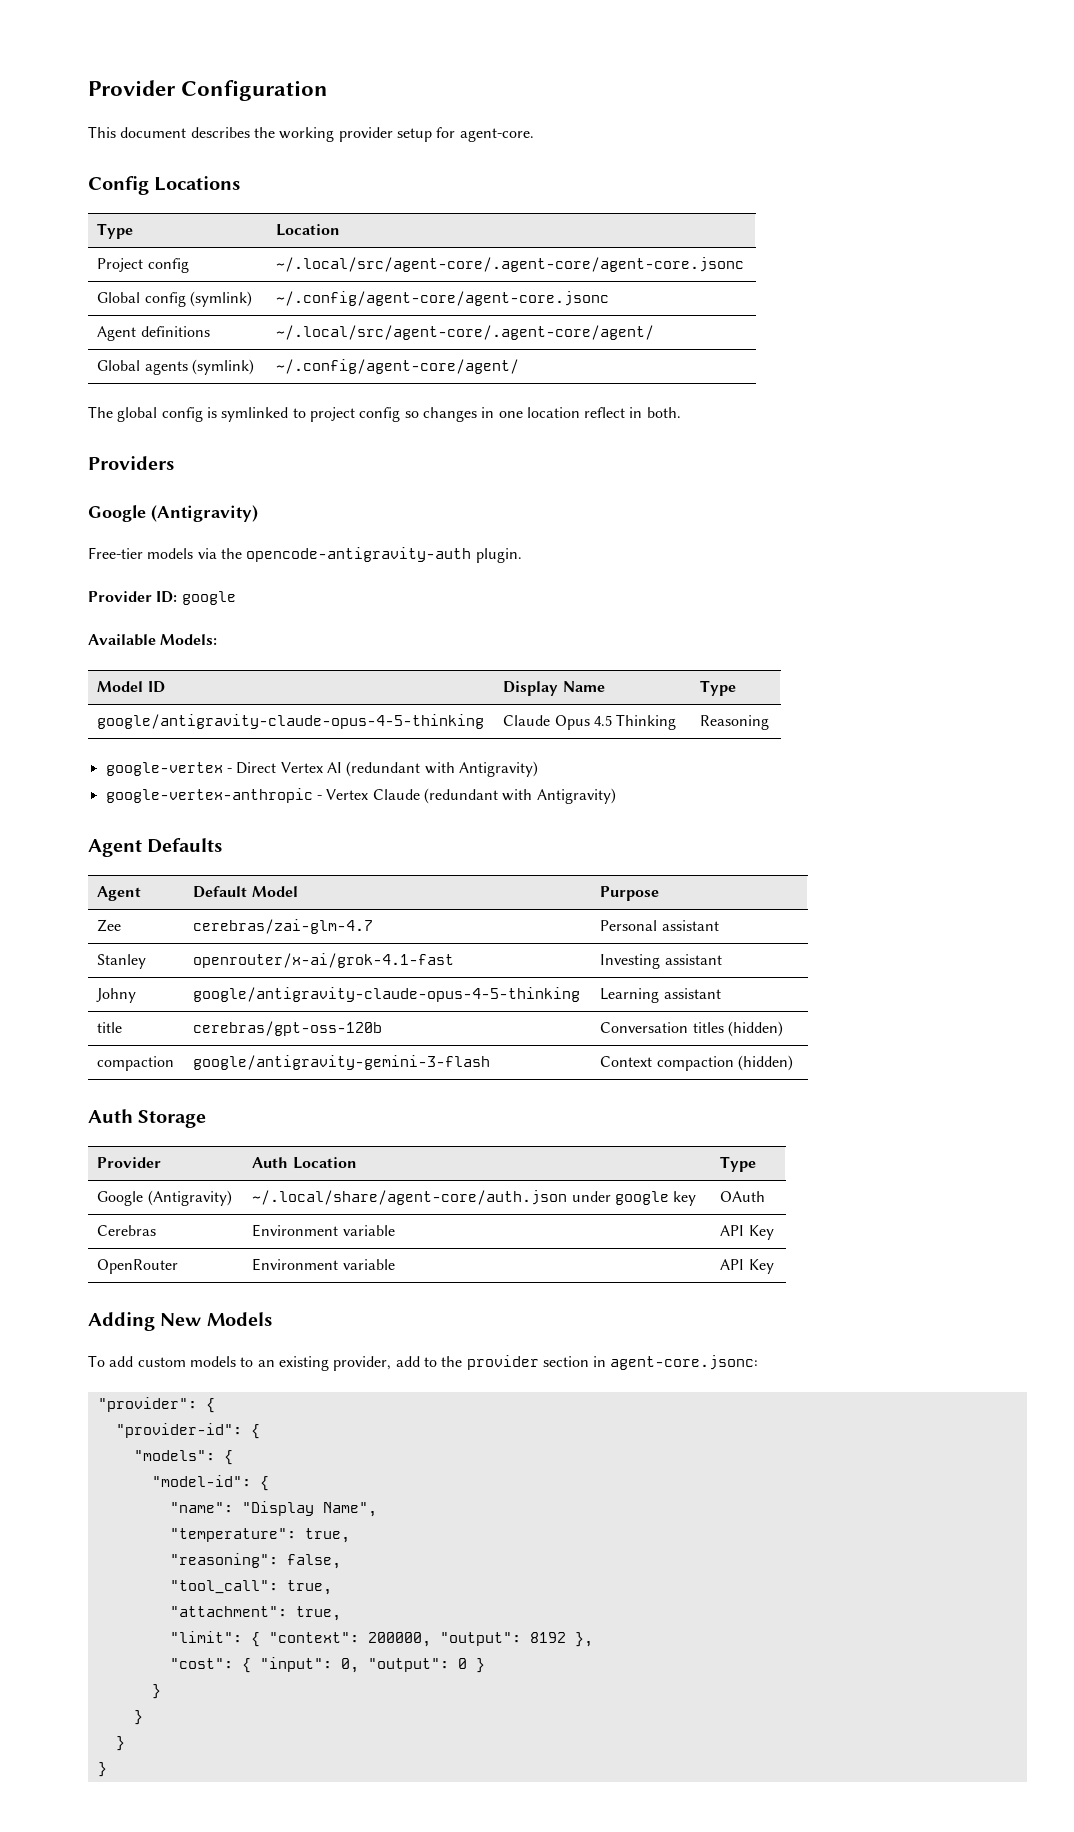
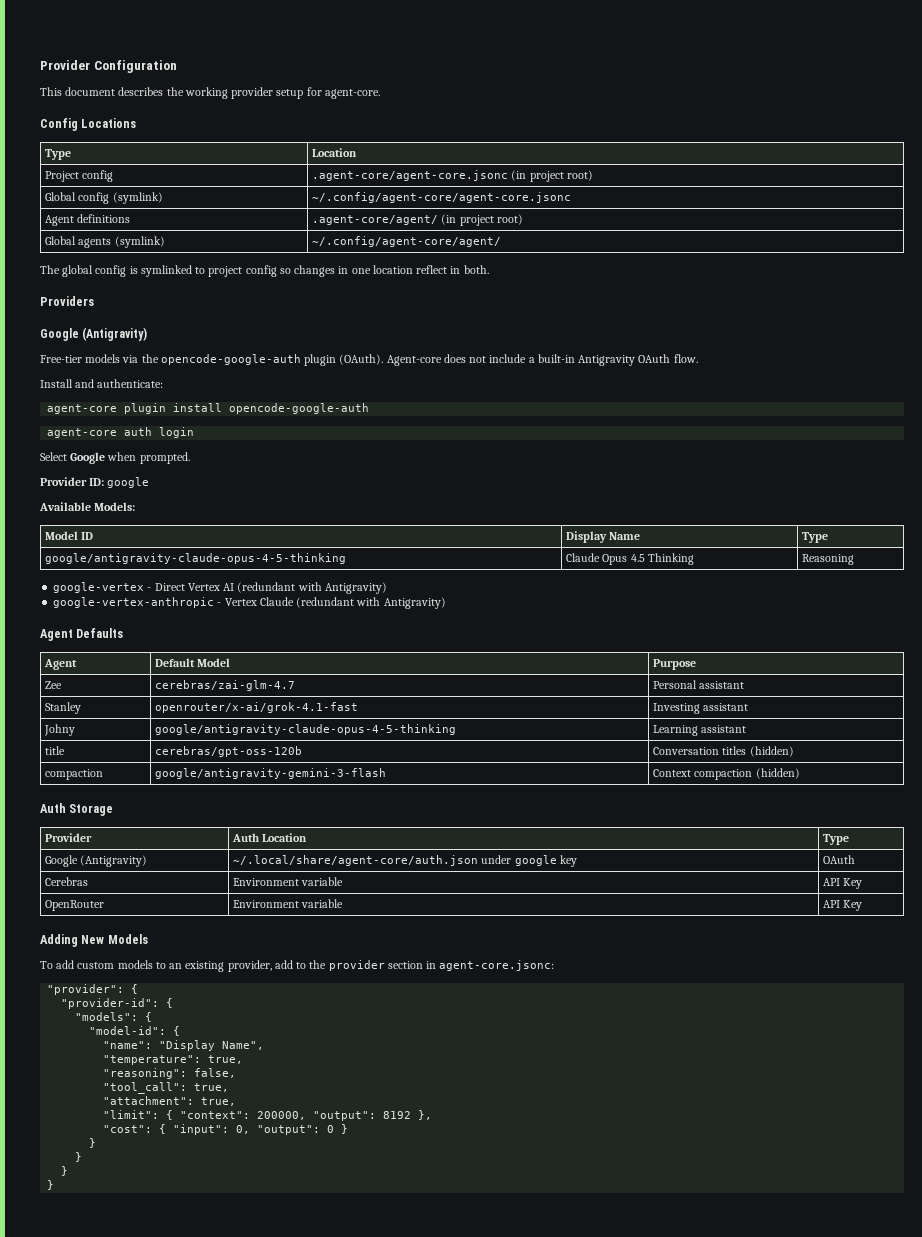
[276,257,745,272] ~/.local/src/agent-core/.agent-core/agent-core.jsonc -> [312,170,593,182] .agent-core/agent-core.jsonc (in project root)
[276,325,655,340] ~/.local/src/agent-core/.agent-core/agent/ -> [312,214,523,226] .agent-core/agent/ (in project root)
[246,547,522,563] opencode-antigravity-auth plugin. -> [160,354,698,366] [40,379,164,388] [47,403,370,414] [47,427,195,438] [40,452,190,464] opencode-google-auth plugin (OAuth). Agent-core does not include a built-in Antigravity OAuth flow. // Install and authenticate: // agent-core plugin install opencode-google-auth // agent-core auth login // Select Google when prompted.

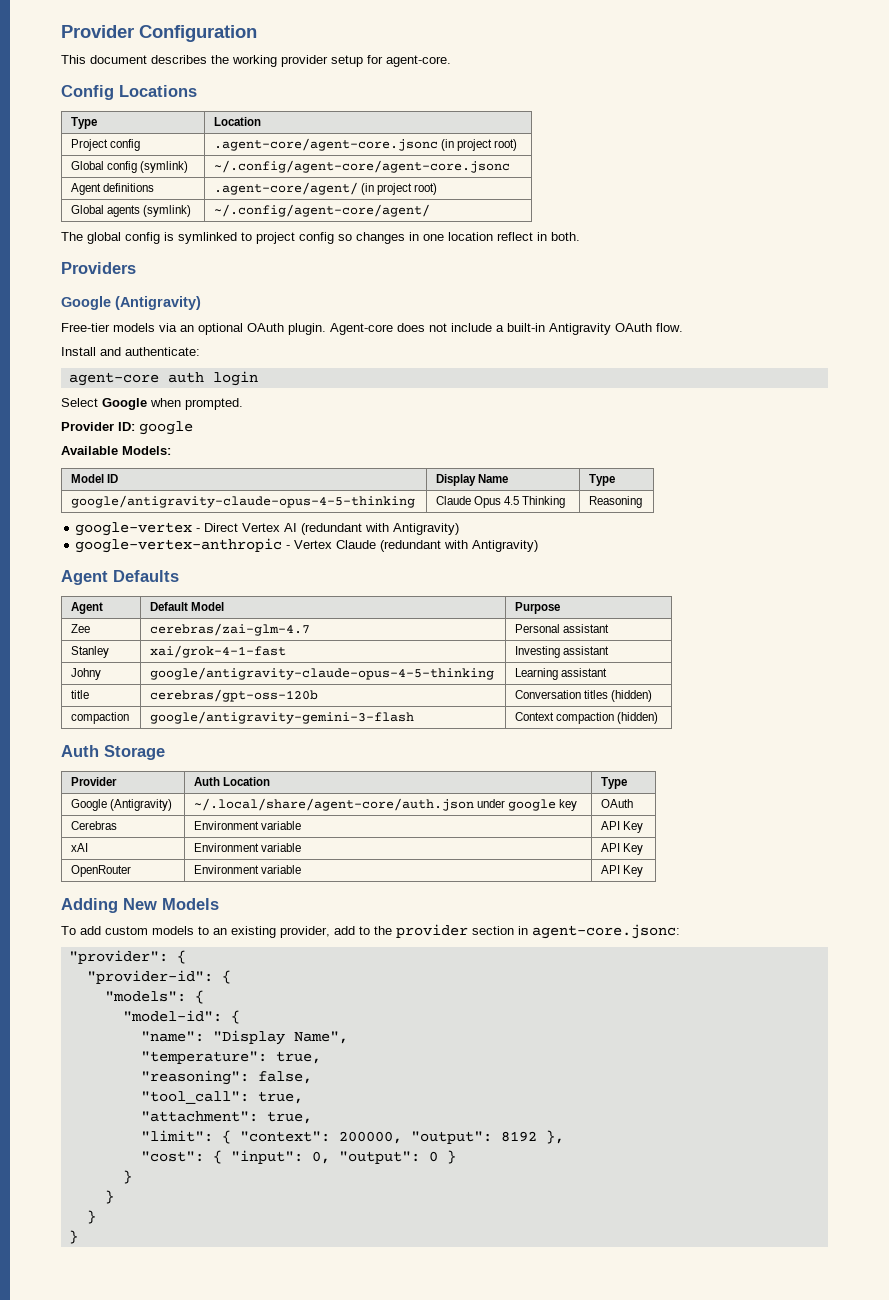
[141,354,384,366] the opencode-google-auth plugin (OAuth). -> [180,323,326,335] an optional OAuth plugin.
[47,403,370,414] // agent-core plugin install opencode-google-auth -> (200, 351) none
[155,702,359,713] openrouter/x-ai/grok-4.1-fast -> [150,645,287,658] xai/grok-4-1-fast
(863, 883) none -> [71,843,89,852] [194,843,302,852] [601,843,644,855] // xAI | Environment variable | API Key

